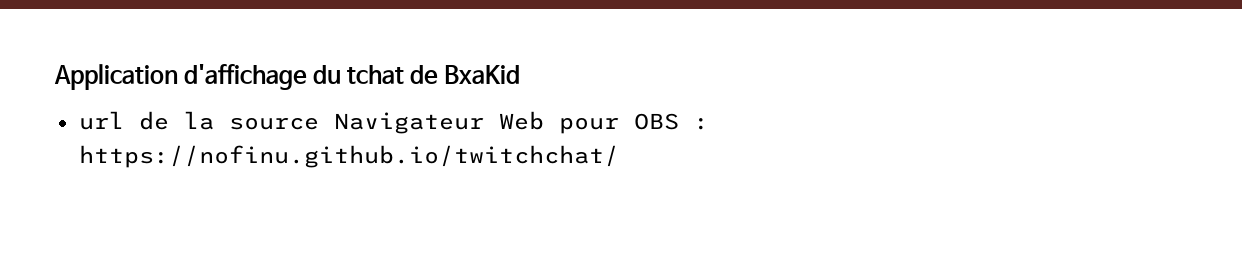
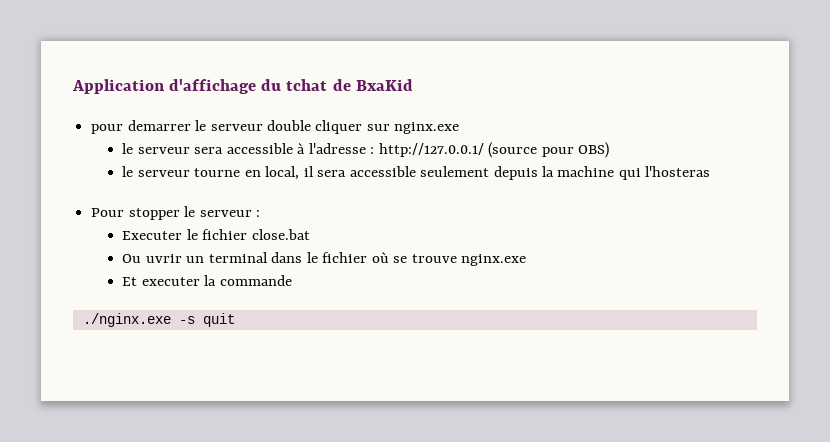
[78,111,709,134] [78,145,619,168] url de la source Navigateur Web pour OBS : https://nofinu.github.io/twitchchat/ -> [91,120,460,134] [122,142,609,158] [122,166,711,180] [91,206,260,220] [122,229,310,240] [122,252,526,266] [122,275,292,286] [82,313,235,327] pour demarrer le serveur double cliquer sur nginx.exe // le serveur sera accessible à l'adresse : http://127.0.0.1/ (source pour OBS) // le serveur tourne en local, il sera accessible seulement depuis la machine qui l'hosteras // Pour stopper le serveur : // Executer le fichier close.bat // Ou uvrir un terminal dans le fichier où se trouve nginx.exe // Et executer la commande // ./nginx.exe -s quit

